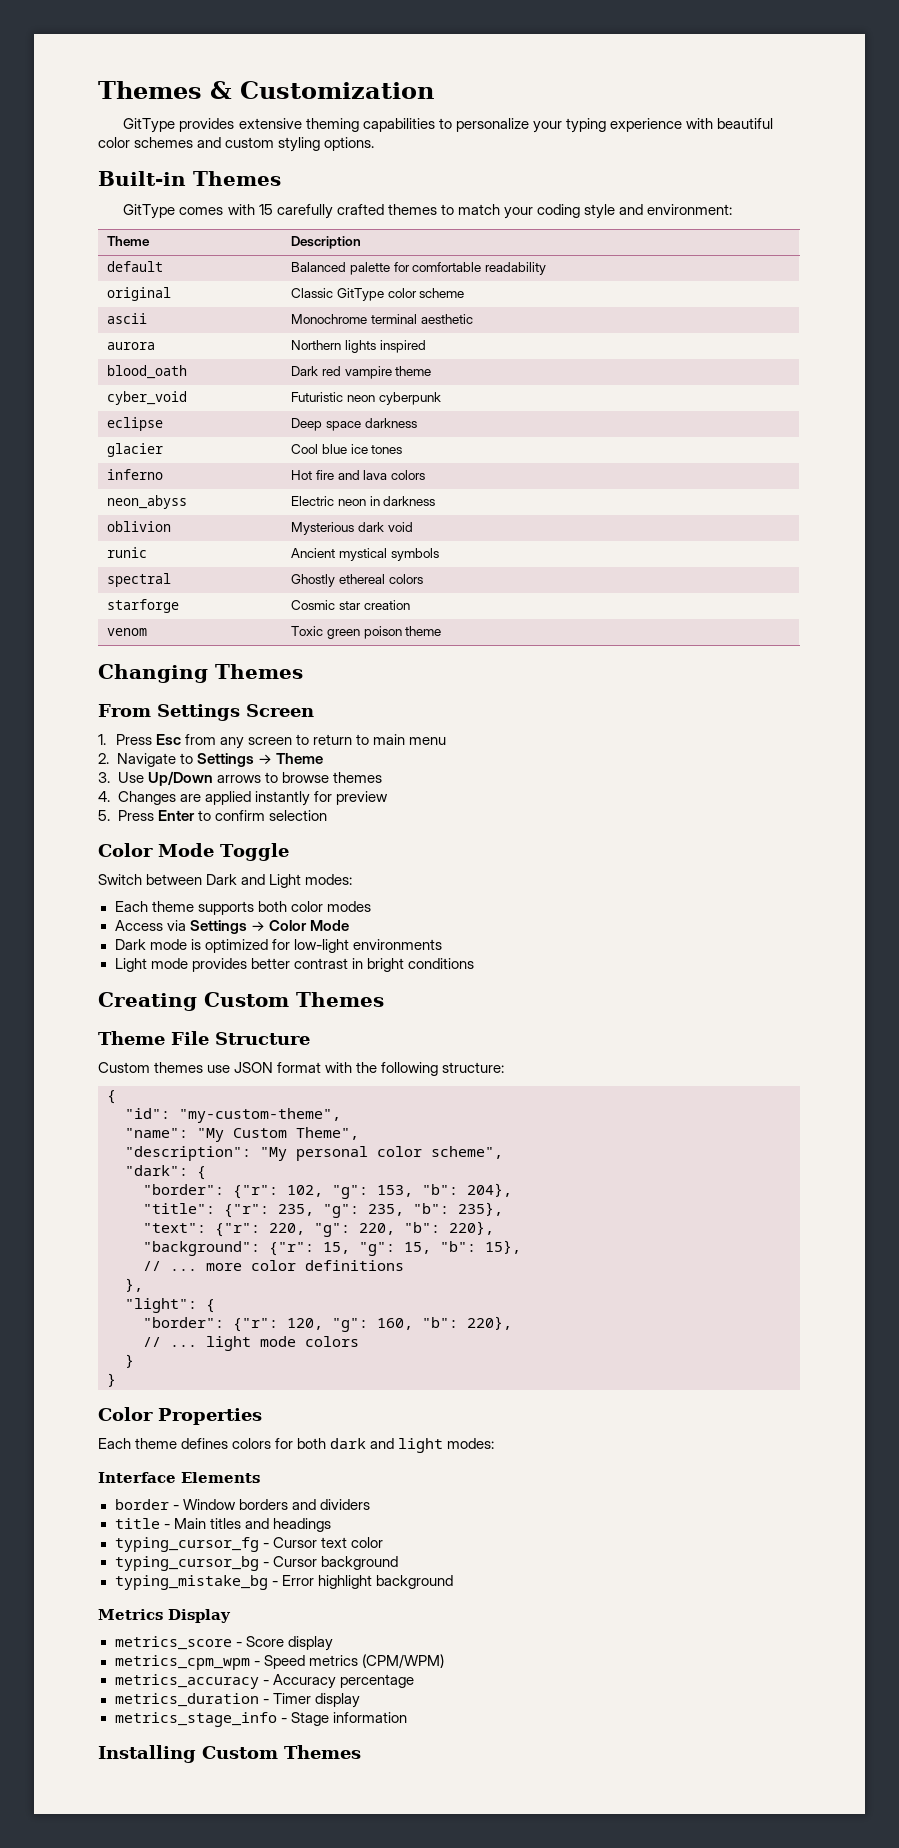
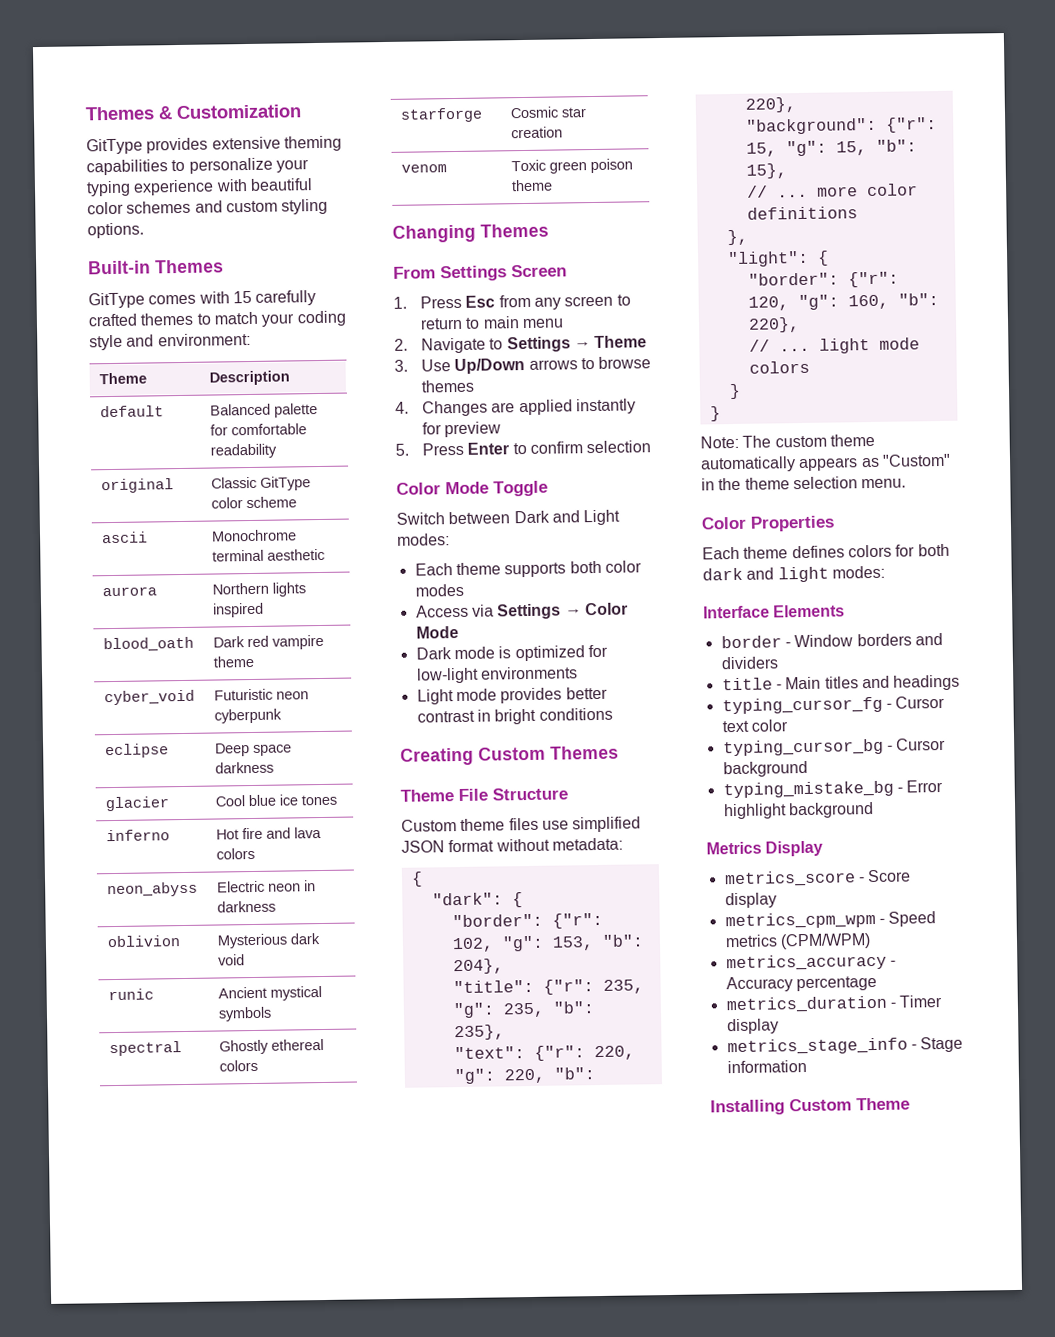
[154,1062,505,1076] [107,1090,116,1104] [125,1108,341,1123] [125,1127,359,1142] [125,1146,503,1161] themes use JSON format with the following structure: // { // "id": "my-custom-theme", // "name": "My Custom Theme", // "description": "My personal color scheme", -> [460,816,642,833] [401,837,623,853] [410,871,423,887] theme files use simplified JSON format without metadata: // {
(116, 1380) none -> [700,433,875,449] [700,453,951,473] [701,476,907,491] // Note: The custom theme automatically appears as "Custom" in the theme selection menu.
[284,1745,361,1759] Themes -> [856,1097,910,1111] Theme

